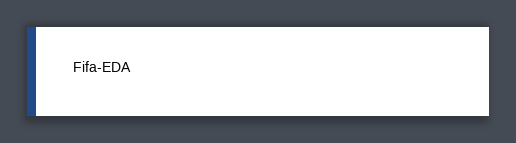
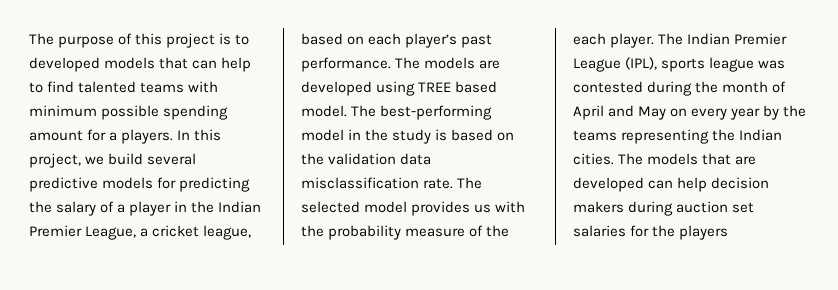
[73,61,131,72] Fifa-EDA -> [29,33,250,48] [29,57,252,72] [29,81,219,93] [29,105,229,120] [29,129,222,144] [29,153,197,168] [29,177,251,192] [29,201,262,216] [29,225,252,240] [301,33,493,48] [301,57,501,72] [301,81,498,96] [301,105,493,120] [301,129,515,144] [301,153,432,165] [301,177,483,189] [301,201,526,216] [301,225,510,240] [573,33,788,48] [573,57,786,72] [573,81,787,96] [573,105,807,120] [573,129,783,144] [573,153,757,165] [573,177,770,192] [573,201,755,216] [573,225,729,240] The purpose of this project is to developed models that can help to find talented teams with minimum possible spending amount for a players. In this project, we build several predictive models for predicting the salary of a player in the Indian Premier League, a cricket league, based on each player’s past performance. The models are developed using TREE based model. The best-performing model in the study is based on the validation data misclassification rate. The selected model provides us with the probability measure of the each player. The Indian Premier League (IPL), sports league was contested during the month of April and May on every year by the teams representing the Indian cities. The models that are developed can help decision makers during auction set salaries for the players

